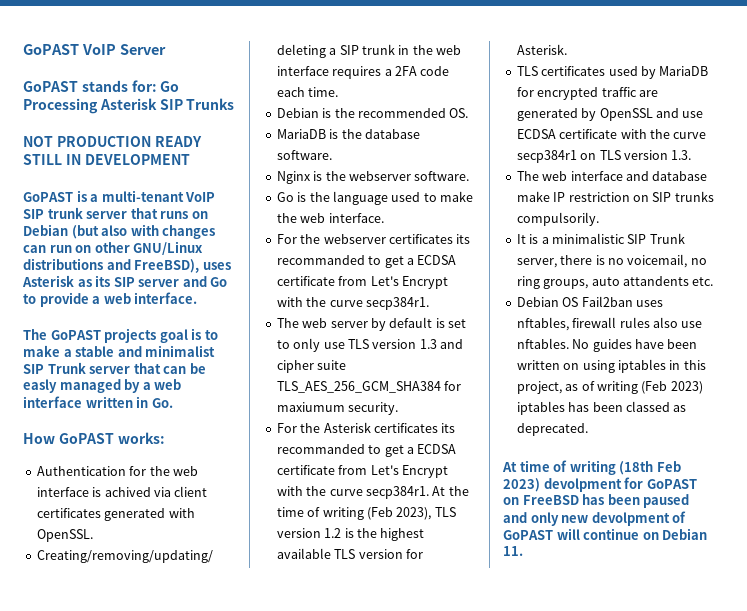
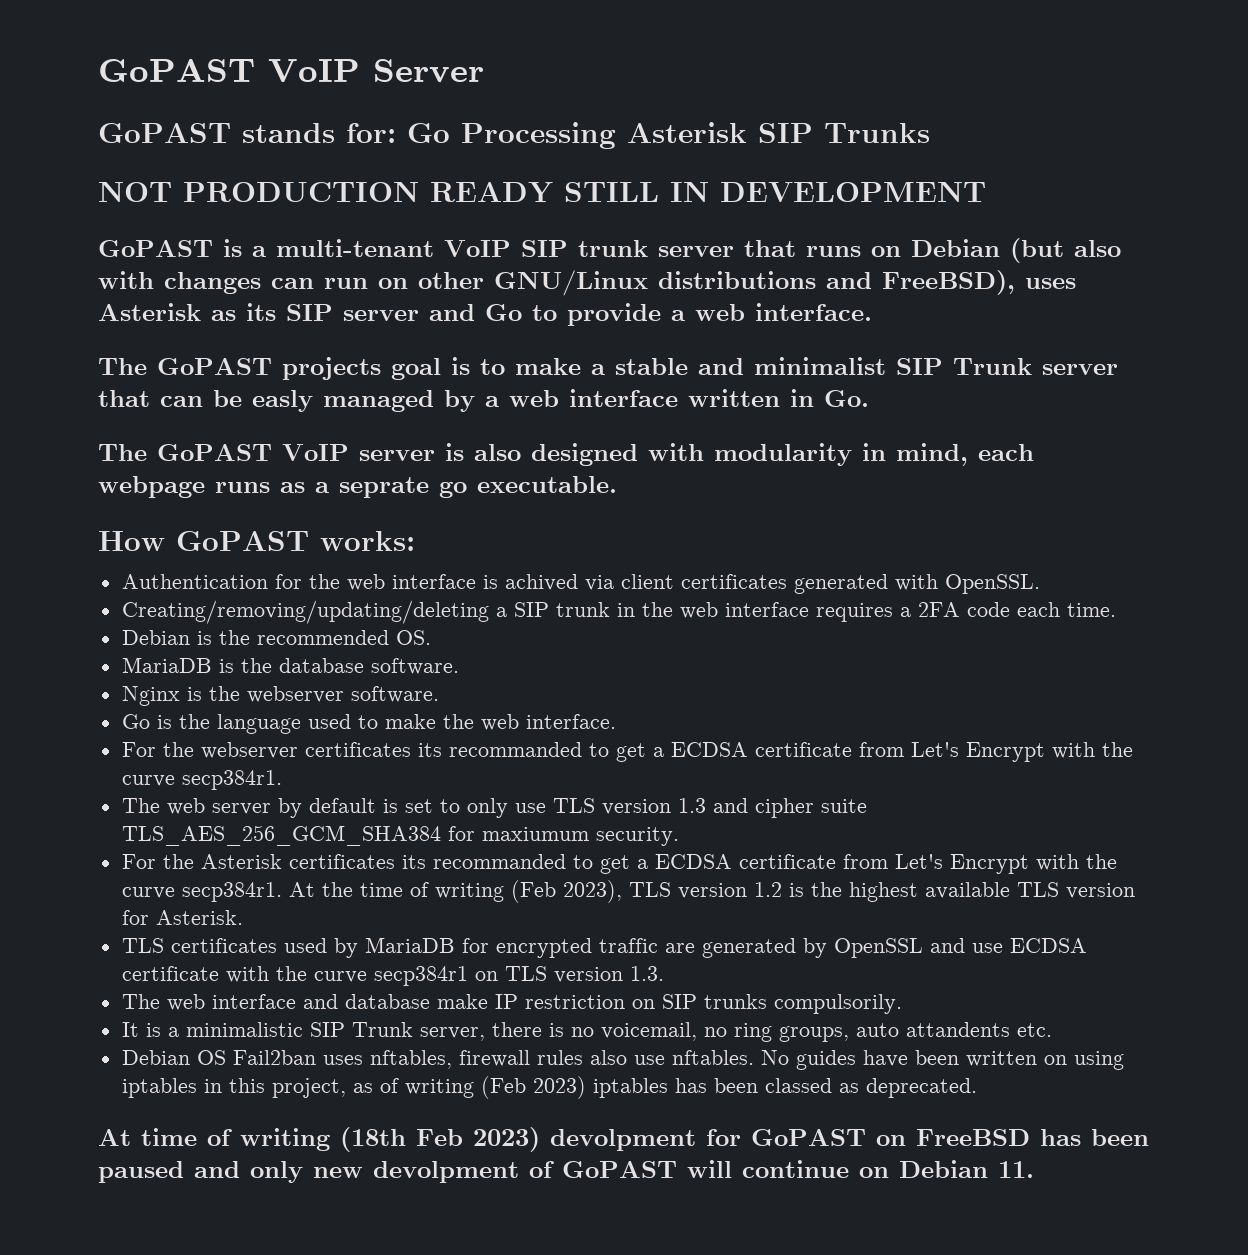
(173, 403) none -> [98,443,1034,466] [98,476,617,498] // The GoPAST VoIP server is also designed with modularity in mind, each webpage runs as a seprate go executable.

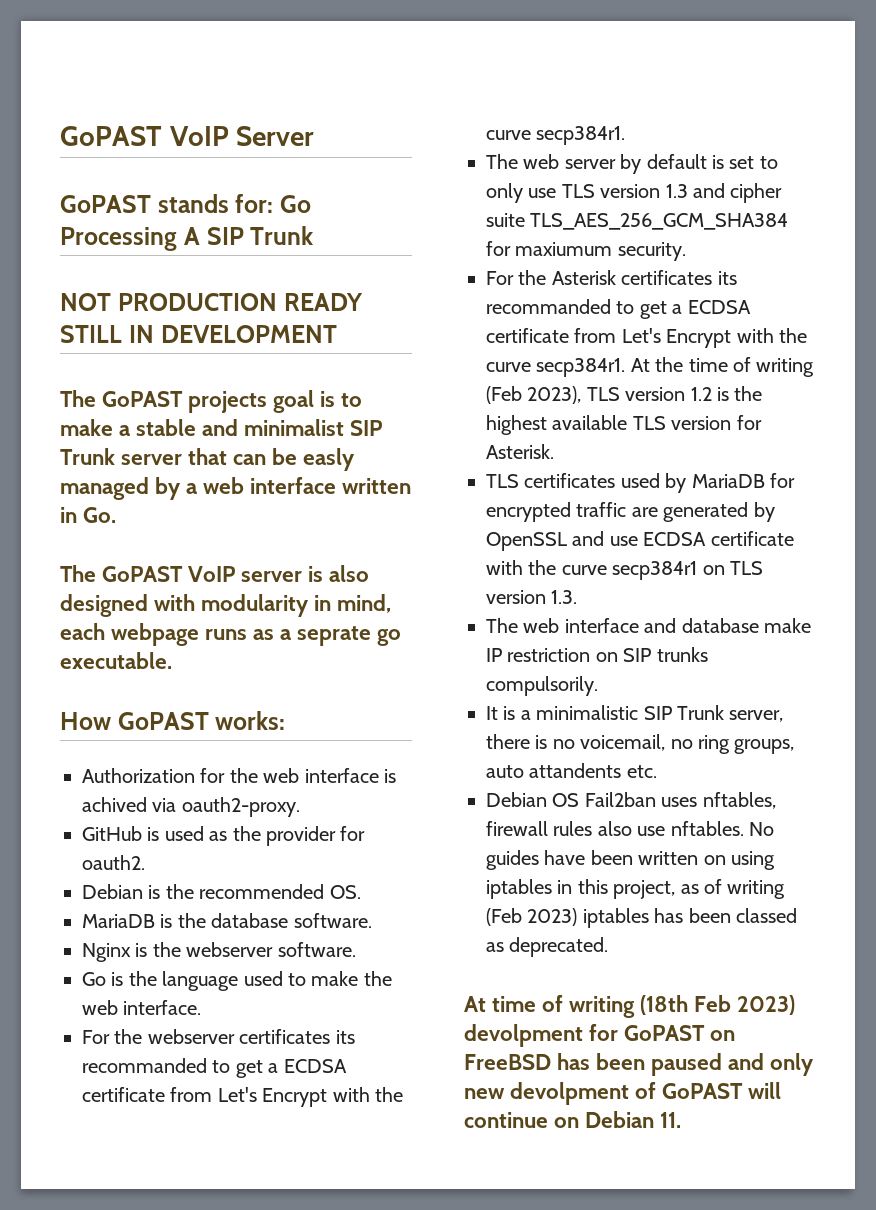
[627,122,930,143] Asterisk SIP Trunks -> [183,226,314,245] A SIP Trunk
[98,238,1121,263] [98,270,1076,296] [98,303,872,326] // GoPAST is a multi-tenant VoIP SIP trunk server that runs on Debian (but also with changes can run on other GNU/Linux distributions and FreeBSD), uses Asterisk as its SIP server and Go to provide a web interface. -> (337, 334) none
[121,574,268,589] Authentication -> [82,768,195,783] Authorization
[620,574,1040,594] [121,600,1116,624] client certificates generated with OpenSSL. // Creating/removing/updating/deleting a SIP trunk in the web interface requires a 2FA code each time. -> [181,797,300,817] [82,826,366,846] [82,855,145,870] oauth2-proxy. // GitHub is used as the provider for oauth2.

